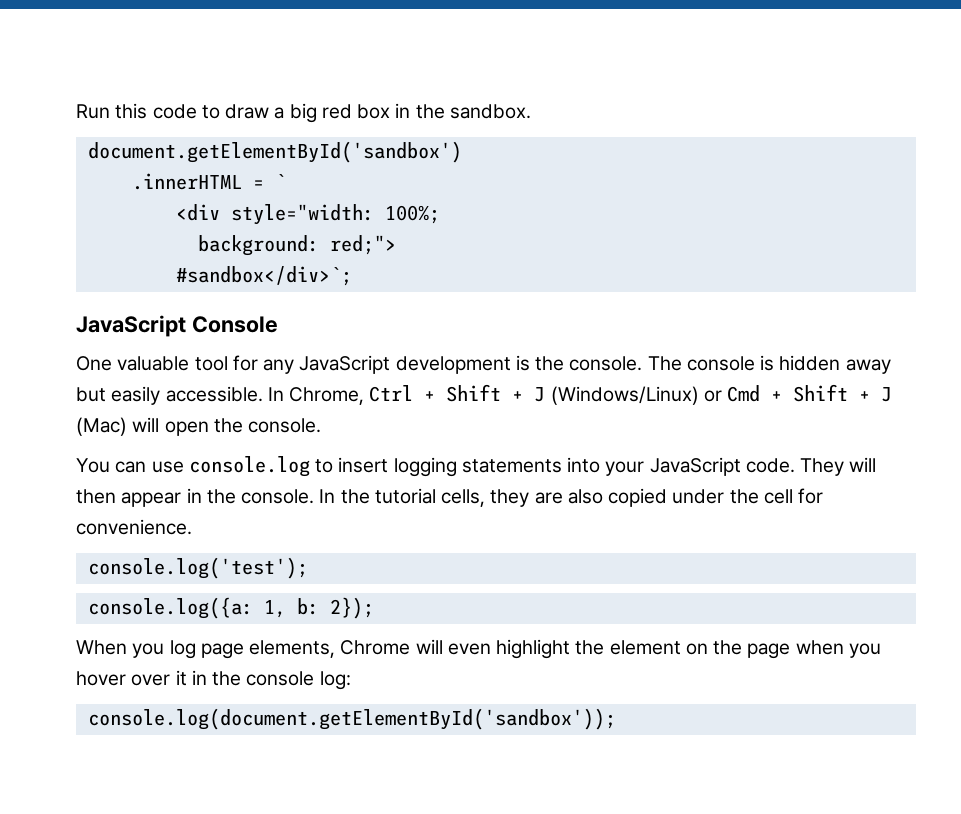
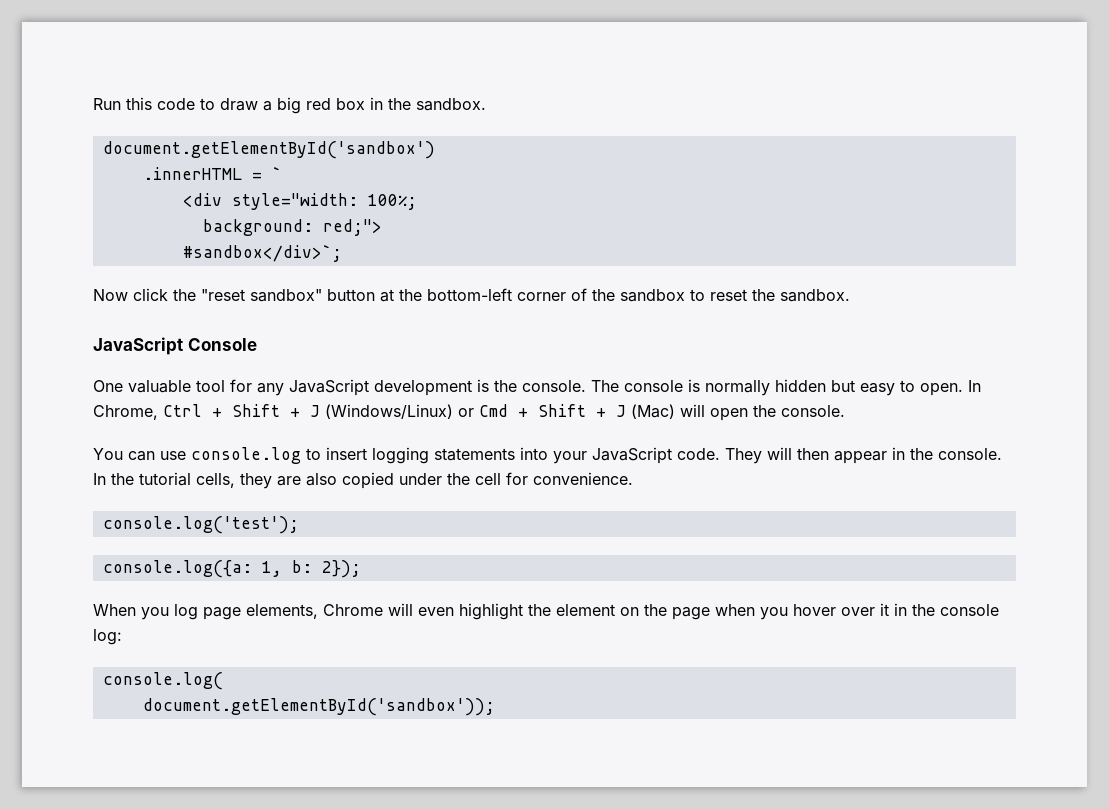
(352, 276) none -> [93,288,850,302] // Now click the "reset sandbox" button at the bottom-left corner of the sandbox to reset the sandbox.
[779,355,891,374] [76,386,263,405] hidden away but easily accessible. -> [705,379,963,396] normally hidden but easy to open.
[87,708,616,730] console.log(document.getElementById('sandbox')); -> [102,672,223,690] [142,698,495,716] console.log( // document.getElementById('sandbox'));

